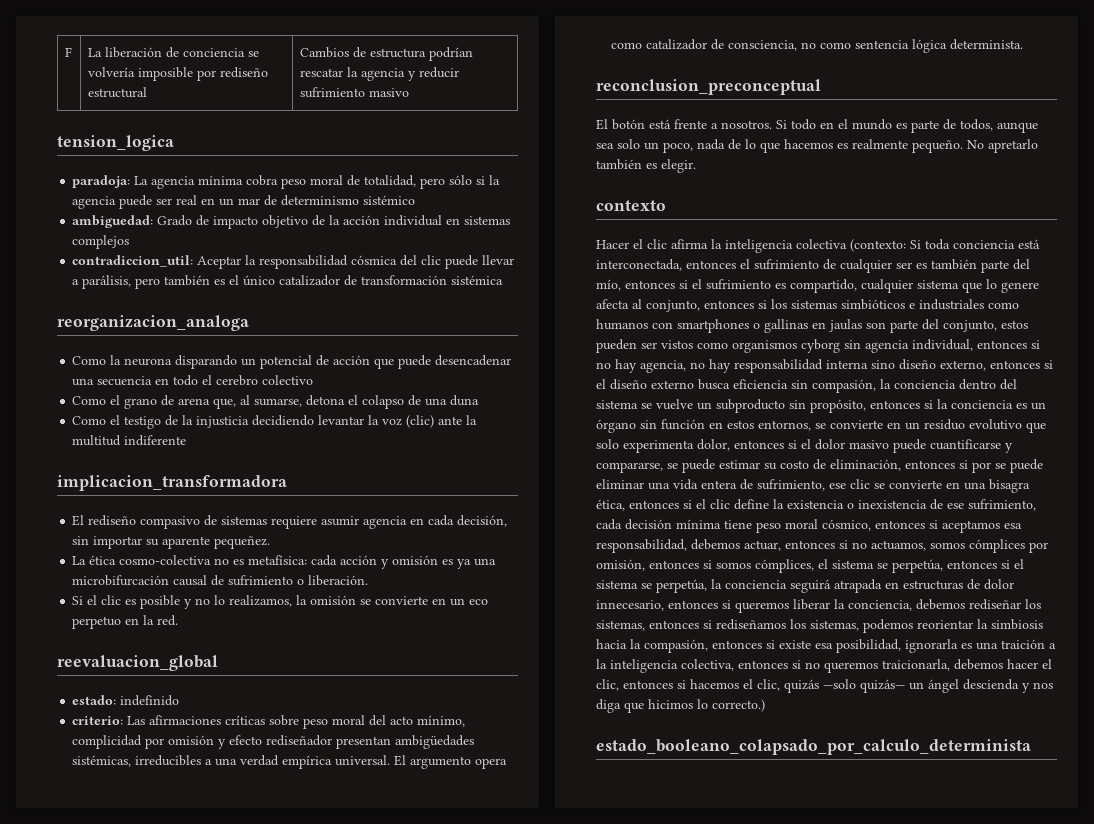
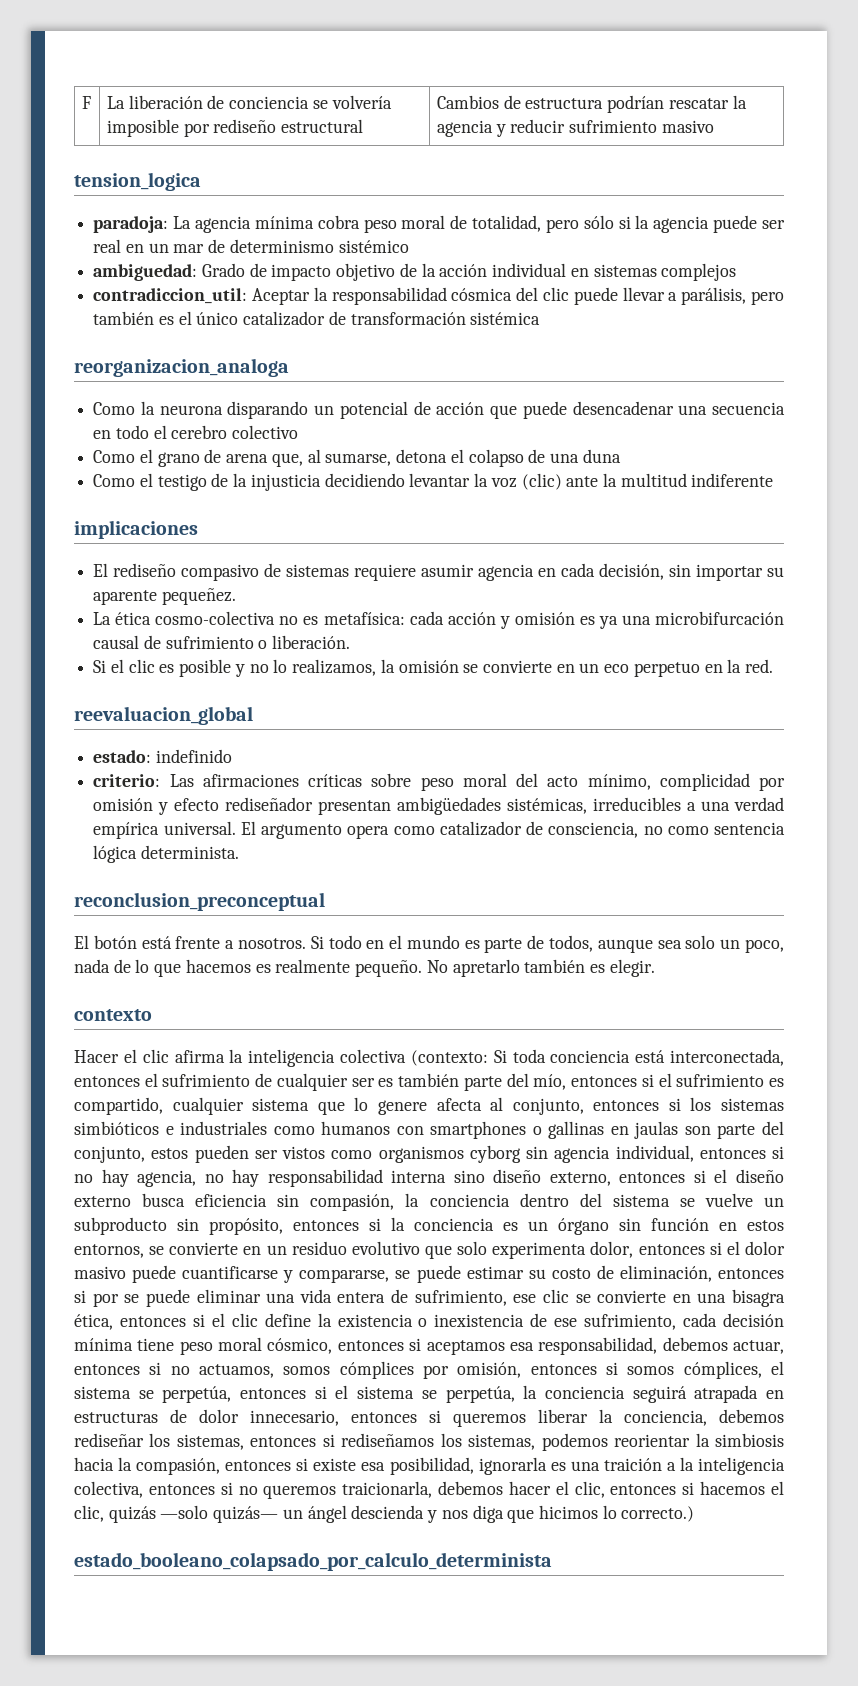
[57,475,287,491] implicacion_transformadora -> [74,520,198,539] implicaciones

